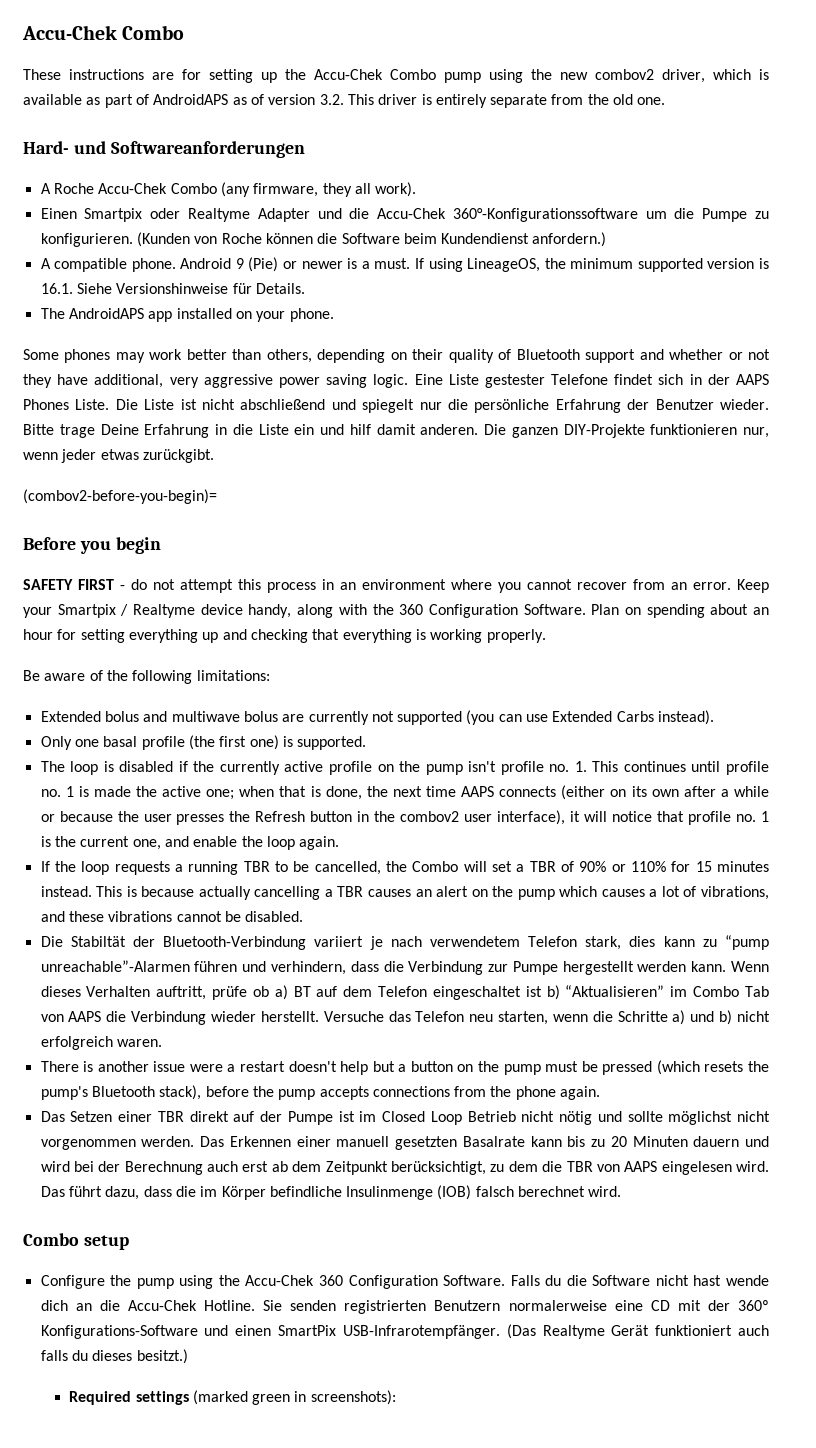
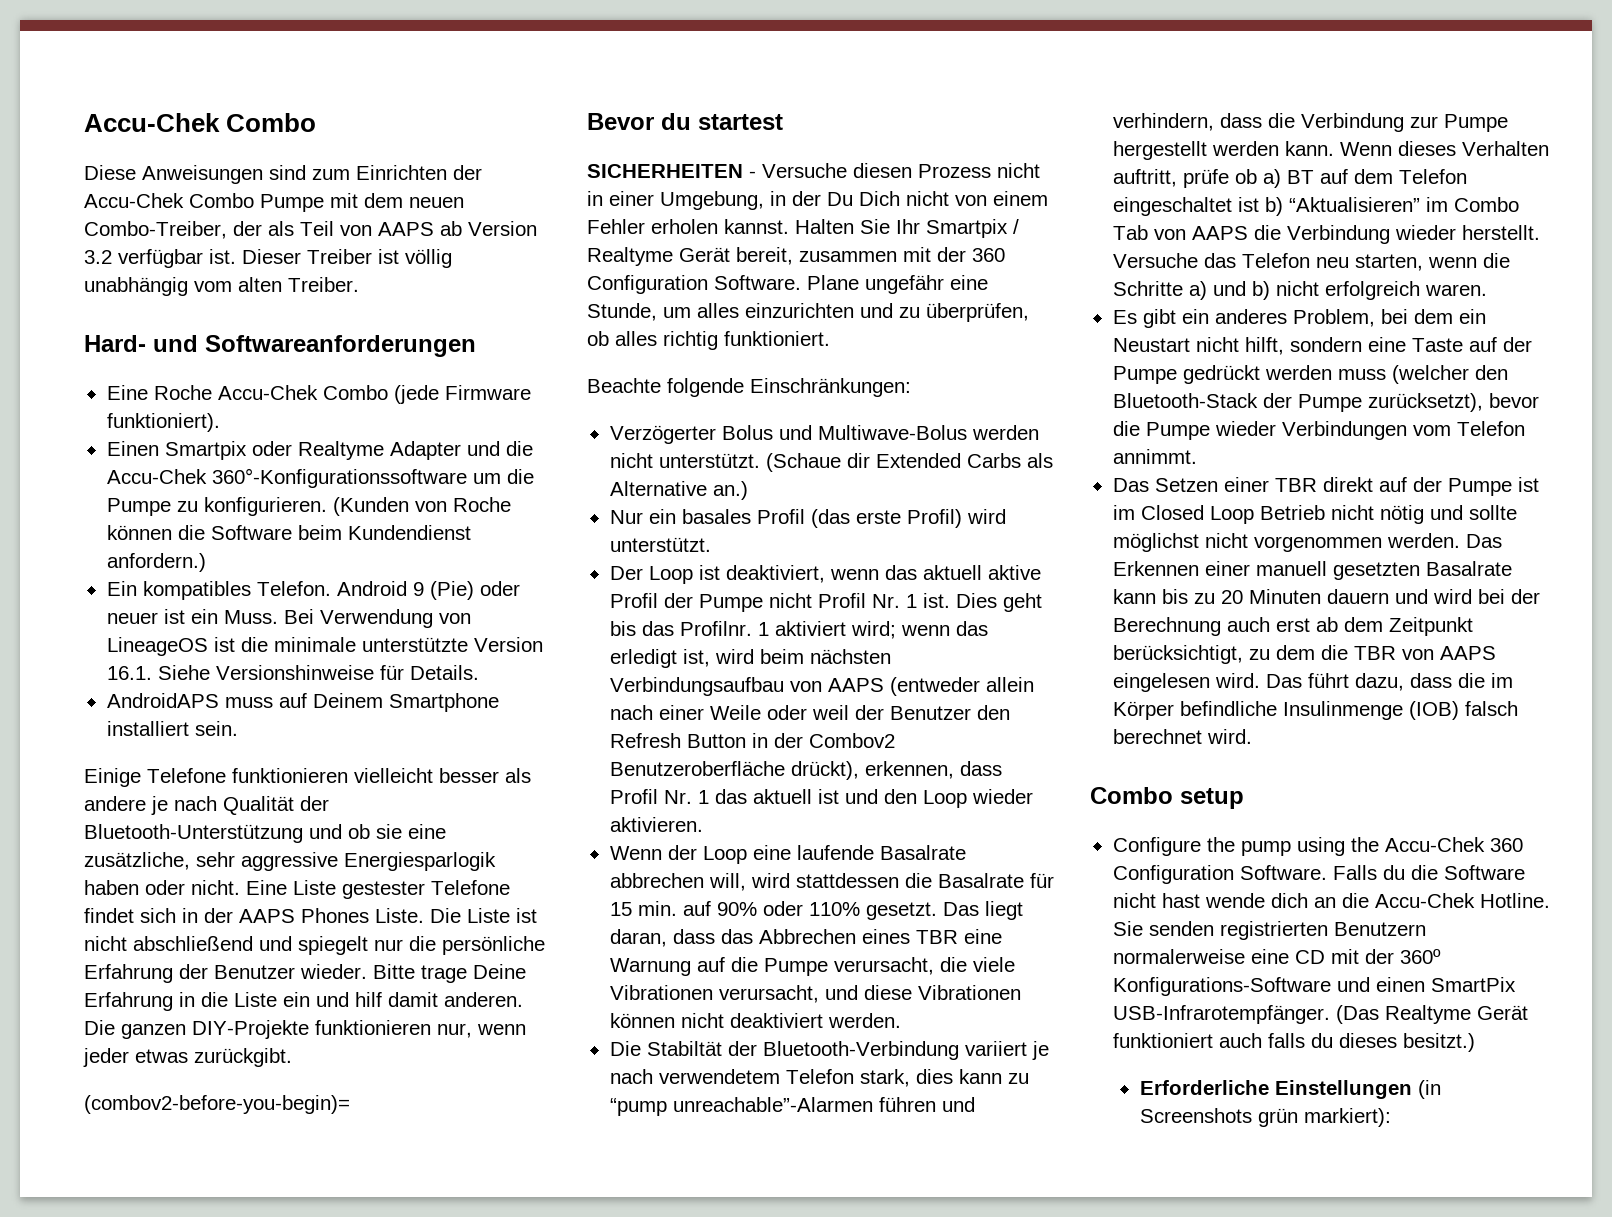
[23,69,769,83] [23,94,666,108] These instructions are for setting up the Accu-Chek Combo pump using the new combov2 driver, which is available as part of AndroidAPS as of version 3.2. This driver is entirely separate from the old one. -> [84,165,482,184] [84,193,464,212] [84,221,537,239] [84,249,452,268] [84,277,359,296] Diese Anweisungen sind zum Einrichten der Accu-Chek Combo Pumpe mit dem neuen Combo-Treiber, der als Teil von AAPS ab Version 3.2 verfügbar ist. Dieser Treiber ist völlig unabhängig vom alten Treiber.
[40,183,51,194] A -> [106,385,148,400] Eine
[220,182,417,197] (any firmware, they all work). -> [393,385,531,404] [106,413,220,432] (jede Firmware funktioniert).
[40,257,769,272] A compatible phone. Android 9 (Pie) or newer is a must. If using LineageOS, the minimum supported version is -> [106,581,520,600] [106,609,471,628] [106,637,543,656] Ein kompatibles Telefon. Android 9 (Pie) oder neuer ist ein Muss. Bei Verwendung von LineageOS ist die minimale unterstützte Version
[40,308,334,322] [23,349,771,363] [23,374,409,388] The AndroidAPS app installed on your phone. // Some phones may work better than others, depending on their quality of Bluetooth support and whether or not they have additional, very aggressive power saving logic. -> [106,693,499,712] [106,721,238,736] [84,768,531,787] [84,796,329,815] [84,824,446,843] [84,852,496,871] [84,880,240,895] AndroidAPS muss auf Deinem Smartphone installiert sein. // Einige Telefone funktionieren vielleicht besser als andere je nach Qualität der Bluetooth-Unterstützung und ob sie eine zusätzliche, sehr aggressive Energiesparlogik haben oder nicht.
[23,537,161,554] [23,579,769,593] [23,604,769,618] [23,629,546,643] [23,670,270,684] [40,710,715,725] [40,735,367,750] [40,761,769,775] [40,785,770,800] [40,810,769,825] [40,836,340,850] [40,861,770,875] [40,886,769,900] [40,911,304,922] Before you begin // SAFETY FIRST - do not attempt this process in an environment where you cannot recover from an error. Keep your Smartpix / Realtyme device handy, along with the 360 Configuration Software. Plan on spending about an hour for setting everything up and checking that everything is working properly. // Be aware of the following limitations: // Extended bolus and multiwave bolus are currently not supported (you can use Extended Carbs instead). // Only one basal profile (the first one) is supported. // The loop is disabled if the currently active profile on the pump isn't profile no. 1. This continues until profile no. 1 is made the active one; when that is done, the next time AAPS connects (either on its own after a while or because the user presses the Refresh button in the combov2 user interface), it will notice that profile no. 1 is the current one, and enable the loop again. // If the loop requests a running TBR to be cancelled, the Combo will set a TBR of 90% or 110% for 15 minutes instead. This is because actually cancelling a TBR causes an alert on the pump which causes a lot of vibrations, and these vibrations cannot be disabled. -> [587,113,783,130] [587,163,1040,178] [587,191,1048,210] [587,219,1019,238] [587,247,1005,266] [587,275,988,294] [587,303,1029,322] [587,331,830,350] [587,378,911,397] [609,425,1039,444] [609,453,1053,472] [609,481,748,500] [609,509,1006,528] [609,537,711,552] [609,565,1041,584] [609,593,1042,612] [609,621,988,639] [609,649,891,668] [609,677,1034,696] [609,705,1010,720] [609,733,895,748] [609,761,1002,780] [609,789,1033,808] [609,817,703,832] [609,845,966,864] [609,873,1054,891] [609,901,1023,920] [609,929,1002,947] [609,957,1015,976] [609,985,1021,1003] [609,1013,901,1028] Bevor du startest // SICHERHEITEN - Versuche diesen Prozess nicht in einer Umgebung, in der Du Dich nicht von einem Fehler erholen kannst. Halten Sie Ihr Smartpix / Realtyme Gerät bereit, zusammen mit der 360 Configuration Software. Plane ungefähr eine Stunde, um alles einzurichten und zu überprüfen, ob alles richtig funktioniert. // Beachte folgende Einschränkungen: // Verzögerter Bolus und Multiwave-Bolus werden nicht unterstützt. (Schaue dir Extended Carbs als Alternative an.) // Nur ein basales Profil (das erste Profil) wird unterstützt. // Der Loop ist deaktiviert, wenn das aktuell aktive Profil der Pumpe nicht Profil Nr. 1 ist. Dies geht bis das Profilnr. 1 aktiviert wird; wenn das erledigt ist, wird beim nächsten Verbindungsaufbau von AAPS (entweder allein nach einer Weile oder weil der Benutzer den Refresh Button in der Combov2 Benutzeroberfläche drückt), erkennen, dass Profil Nr. 1 das aktuell ist und den Loop wieder aktivieren. // Wenn der Loop eine laufende Basalrate abbrechen will, wird stattdessen die Basalrate für 15 min. auf 90% oder 110% gesetzt. Das liegt daran, dass das Abbrechen eines TBR eine Warnung auf die Pumpe verursacht, die viele Vibrationen verursacht, und diese Vibrationen können nicht deaktiviert werden.
[40,1060,770,1075] [40,1085,601,1100] There is another issue were a restart doesn't help but a button on the pump must be pressed (which resets the pump's Bluetooth stack), before the pump accepts connections from the phone again. -> [1112,309,1486,328] [1112,337,1532,355] [1112,365,1508,384] [1112,393,1539,412] [1112,421,1525,440] [1112,449,1197,464] Es gibt ein anderes Problem, bei dem ein Neustart nicht hilft, sondern eine Taste auf der Pumpe gedrückt werden muss (welcher den Bluetooth-Stack der Pumpe zurücksetzt), bevor die Pumpe wieder Verbindungen vom Telefon annimmt.
[69,1390,396,1405] Required settings (marked green in screenshots): -> [1139,1080,1441,1099] [1139,1108,1391,1127] Erforderliche Einstellungen (in Screenshots grün markiert):

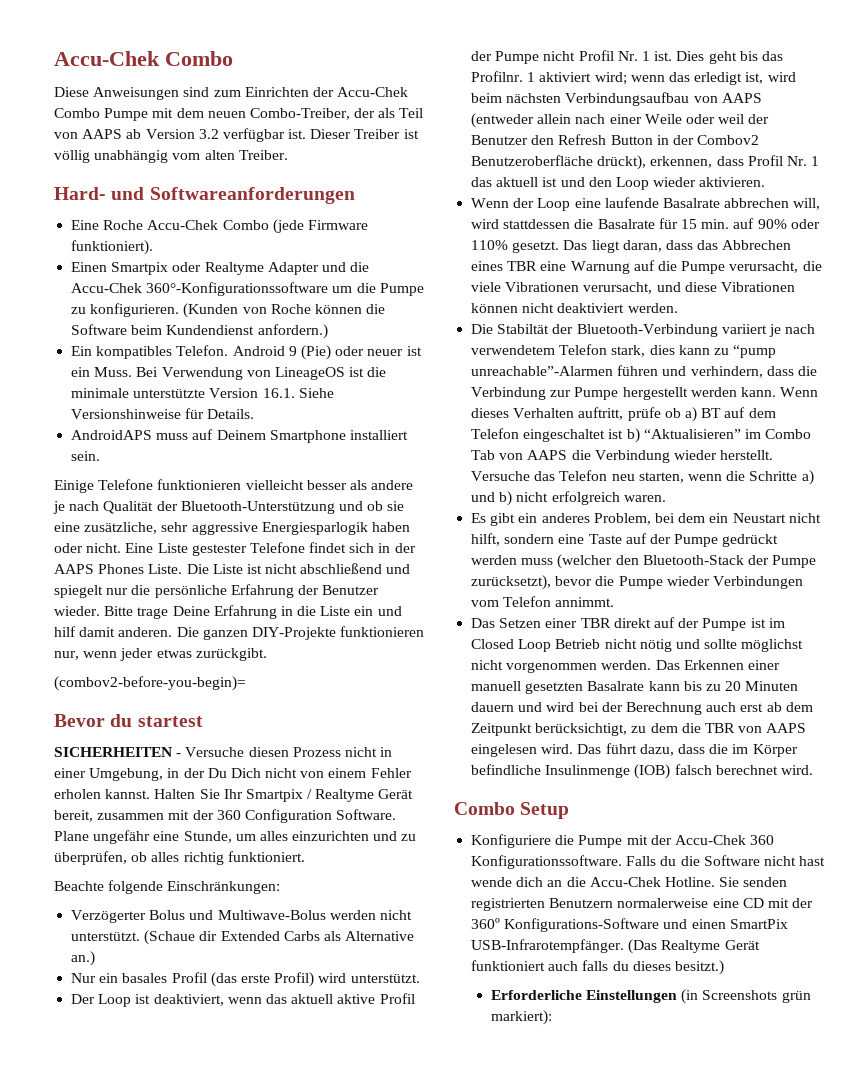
[1180,788,1244,809] [1112,837,1523,856] [1112,865,1327,884] setup // Configure the pump using the Accu-Chek 360 Configuration Software. -> [520,802,570,819] [471,834,775,848] [471,855,623,869] Setup // Konfiguriere die Pumpe mit der Accu-Chek 360 Konfigurationssoftware.

